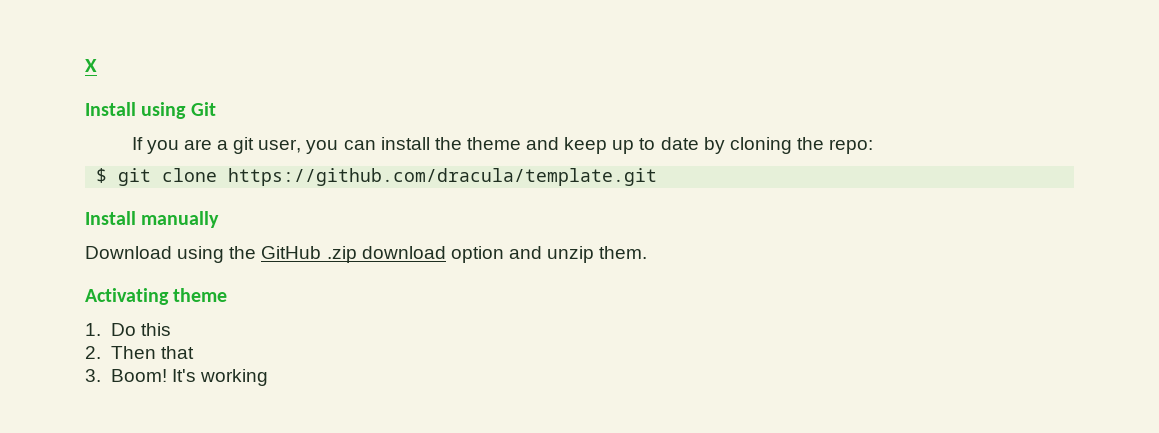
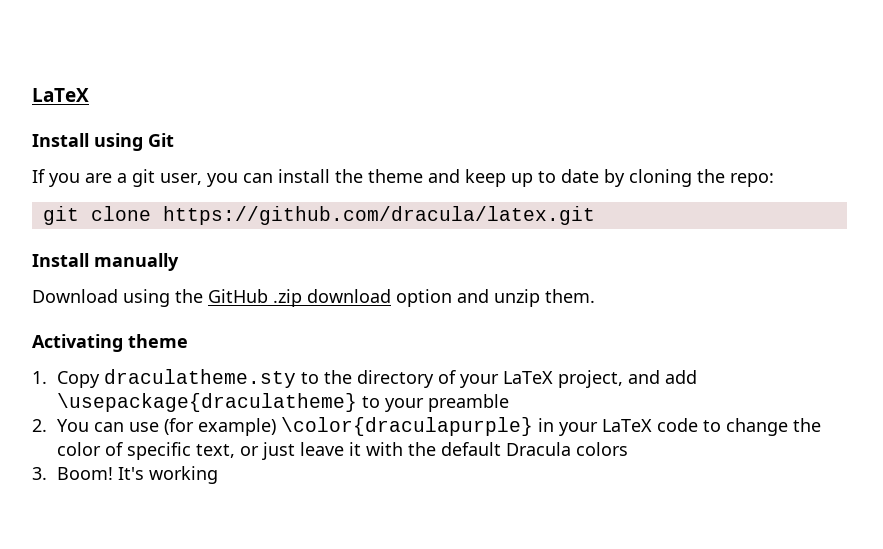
[85,59,97,72] X -> [32,88,89,102] LaTeX
[96,168,108,183] $ -> (774, 180) none
[228,168,658,186] https://github.com/dracula/template.git -> [162,206,595,225] https://github.com/dracula/latex.git
[110,323,171,336] [85,346,194,359] Do this // 2. Then that -> [56,369,697,388] [56,393,509,412] [32,417,821,436] [56,442,628,460] Copy draculatheme.sty to the directory of your LaTeX project, and add \usepackage{draculatheme} to your preamble // 2. You can use (for example) \color{draculapurple} in your LaTeX code to change the color of specific text, or just leave it with the default Dracula colors

